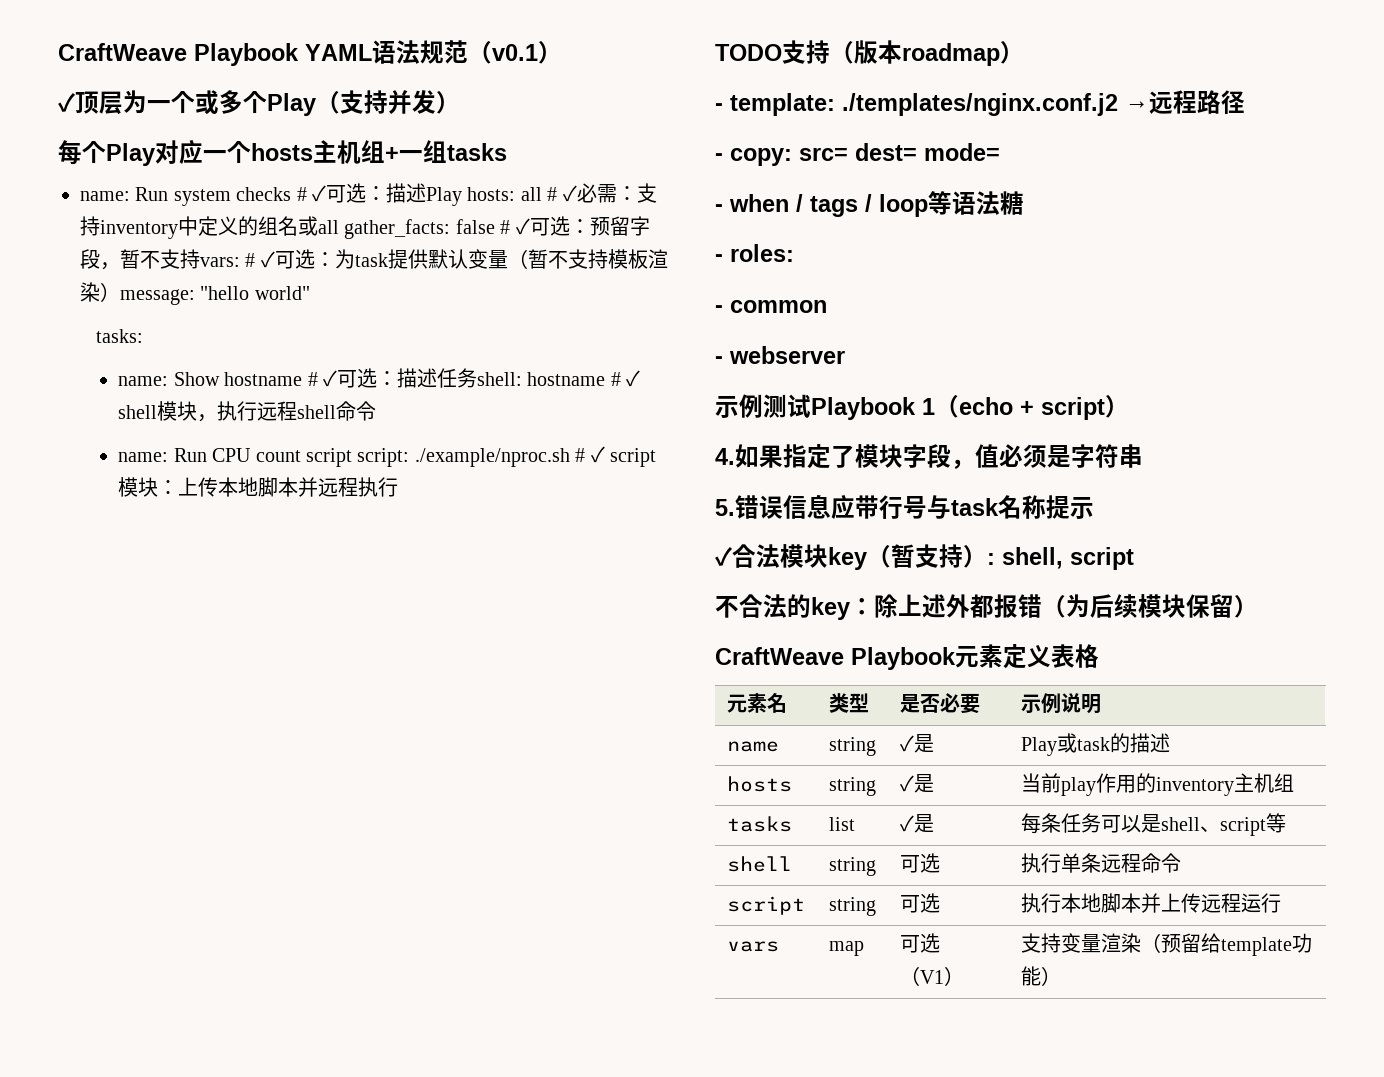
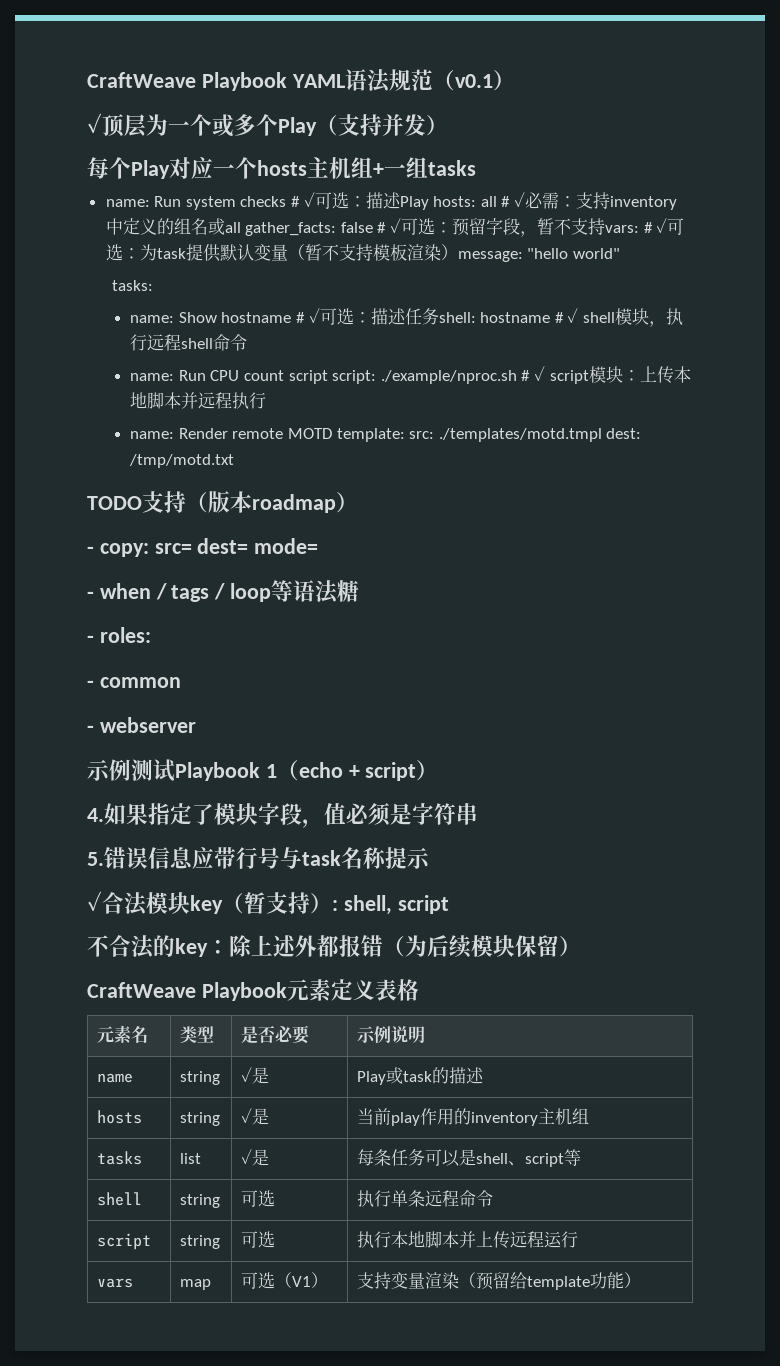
(399, 487) none -> [130,428,642,442] [129,454,235,468] // name: Render remote MOTD template: src: ./templates/motd.tmpl dest: /tmp/motd.txt
[715,90,1245,116] // - template: ./templates/nginx.conf.j2 →远程路径 -> (358, 502) none

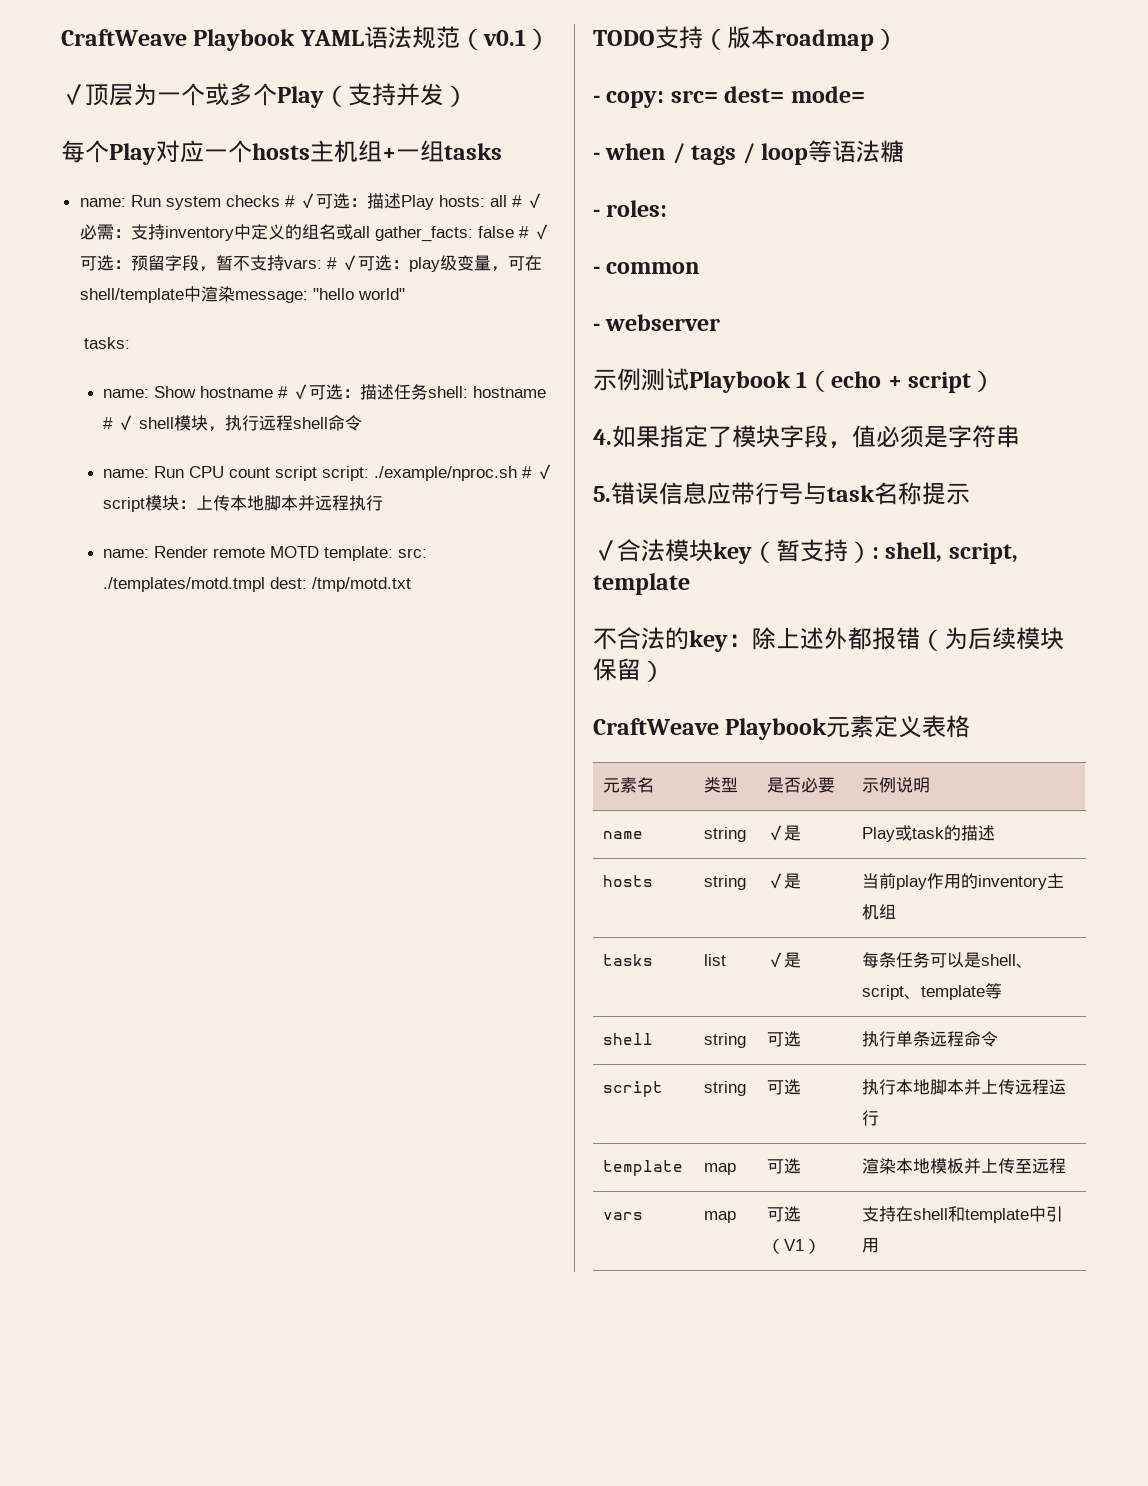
[139,244,458,262] 为task提供默认变量（暂不支持模板渲染） -> [408,255,542,272] [79,286,235,303] play级变量，可在shell/template中渲染
[397,895,449,914] script -> [948,543,1018,564] [593,573,690,595] script, template
(565, 1160) none -> [904,985,986,1000] 、template
(579, 1239) none -> [603,1160,684,1176] [704,1163,737,1175] [767,1158,802,1174] [862,1158,1067,1174] // template | map | 可选 | 渲染本地模板并上传至远程
[391,1272,642,1290] 变量渲染（预留给template功能） -> [896,1206,1064,1223] [862,1238,880,1253] 在shell和template中引用

